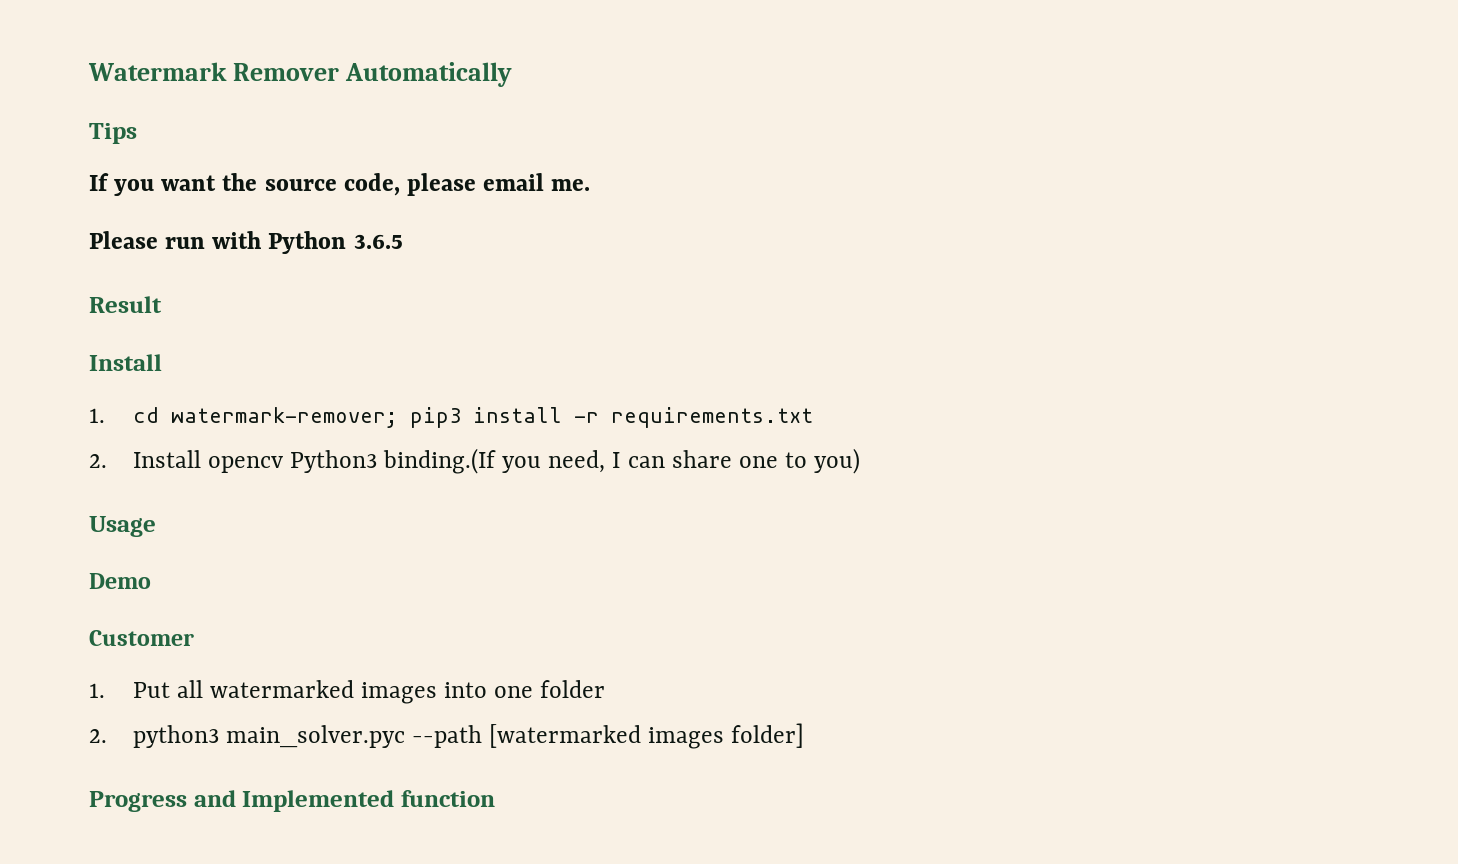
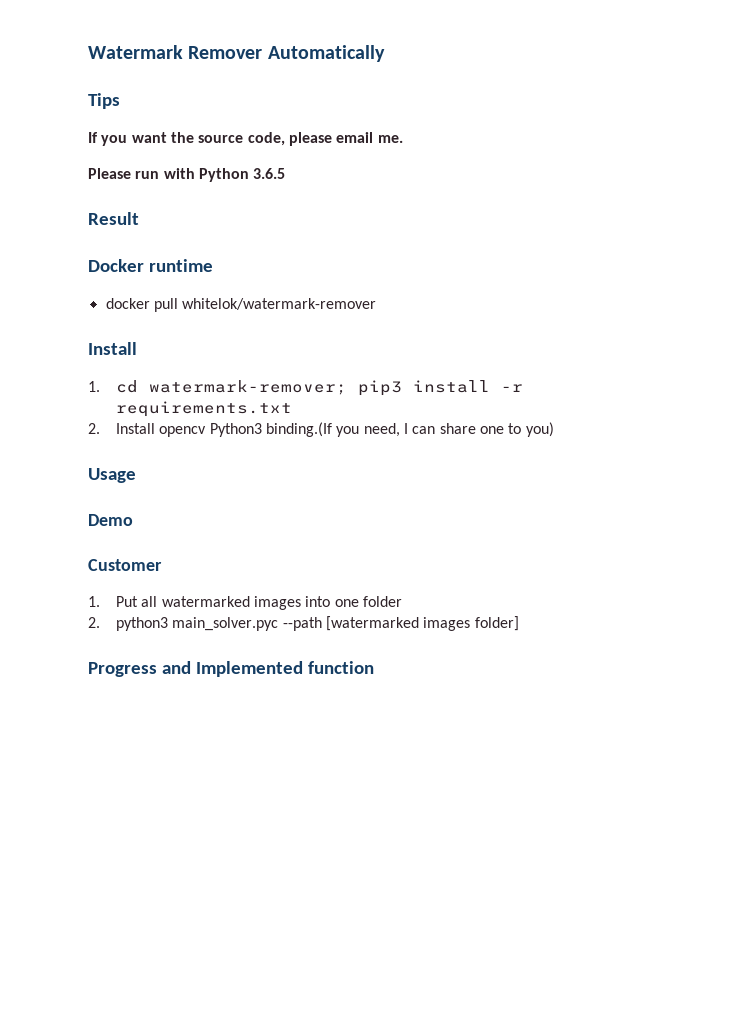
(162, 304) none -> [88,259,213,272] [105,298,377,312] // Docker runtime // docker pull whitelok/watermark-remover

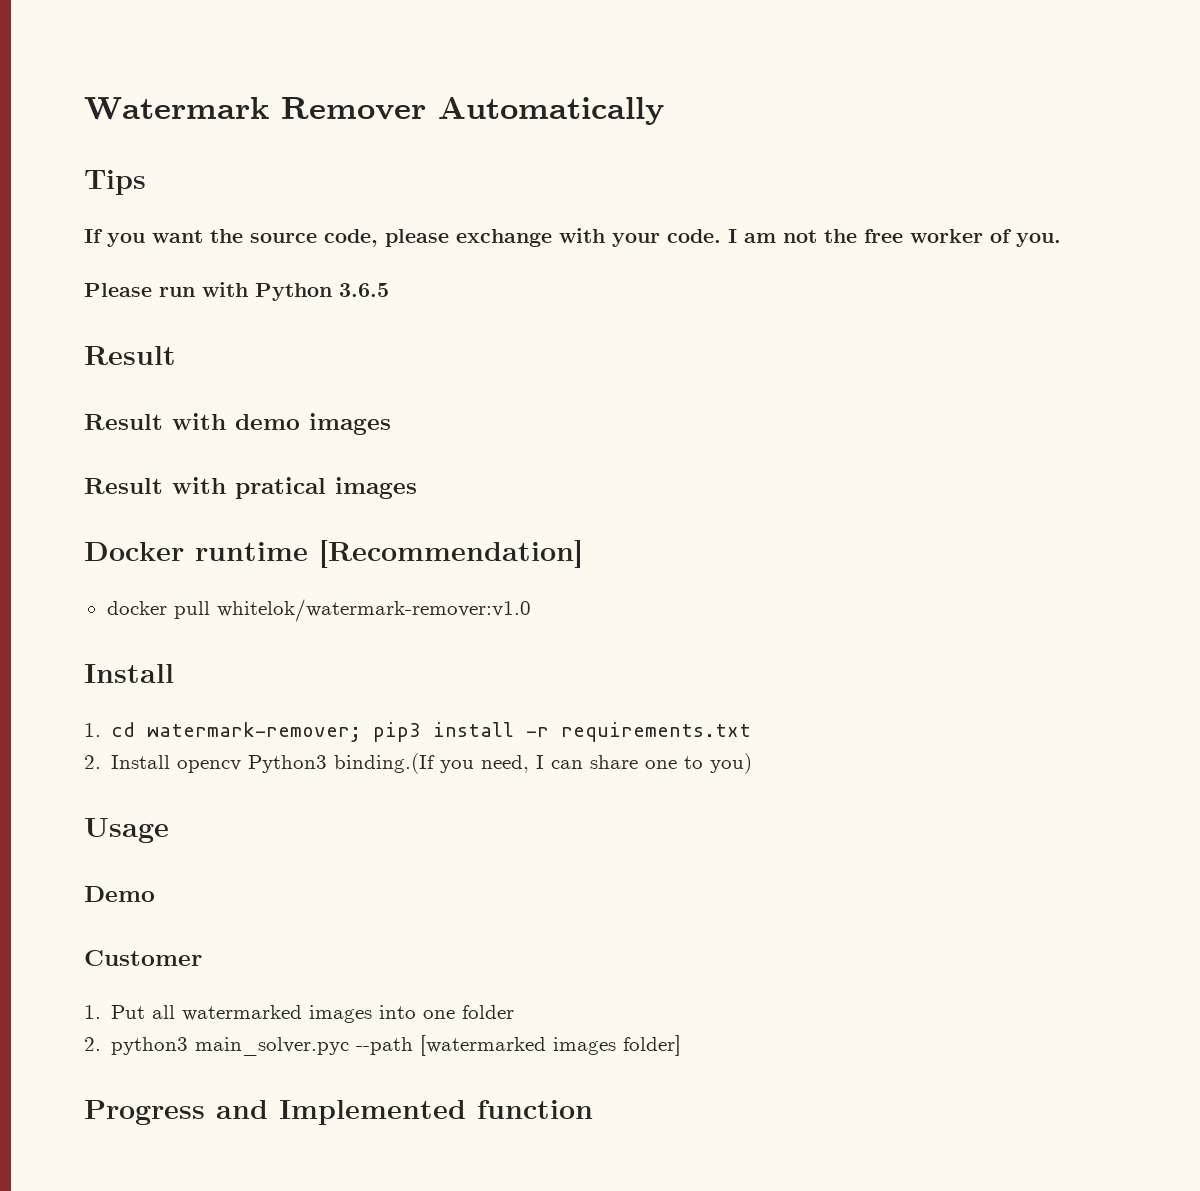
[336,132,403,143] email me. -> [456,228,1061,247] exchange with your code. I am not the free worker of you.
(139, 218) none -> [84,413,391,435] [84,477,417,499] // Result with demo images // Result with pratical images
(213, 265) none -> [319,540,583,568] [Recommendation]
[182,298,377,310] whitelok/watermark-remover -> [216,599,531,622] whitelok/watermark-remover:v1.0

